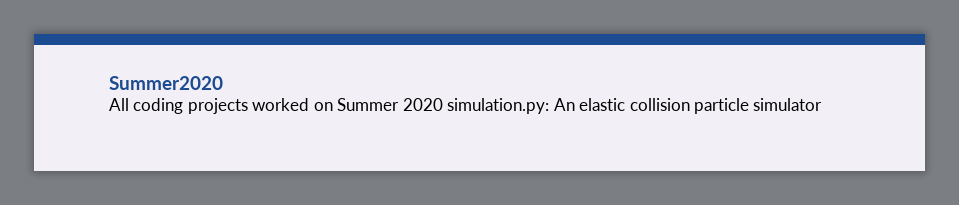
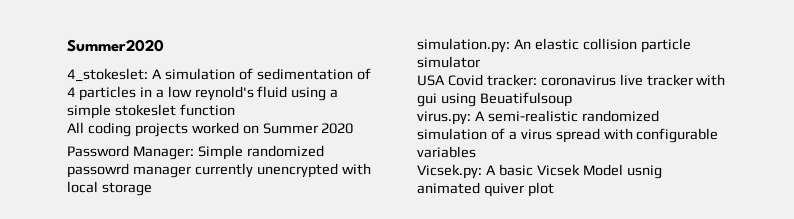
(223, 83) none -> [67,68,371,82] [67,86,339,101] [67,104,235,119] // 4_stokeslet: A simulation of sedimentation of 4 particles in a low reynold's fluid using a simple stokeslet function
(443, 104) none -> [67,145,324,160] [67,163,371,178] [67,181,152,196] // Password Manager: Simple randomized passowrd manager currently unencrypted with local storage //
(823, 104) none -> [417,74,726,86] [417,92,572,107] [417,110,659,125] [417,128,719,143] [417,146,476,158] [417,164,662,179] [417,182,554,197] // USA Covid tracker: coronavirus live tracker with gui using Beuatifulsoup // virus.py: A semi-realistic randomized simulation of a virus spread with configurable variables // Vicsek.py: A basic Vicsek Model usnig animated quiver plot

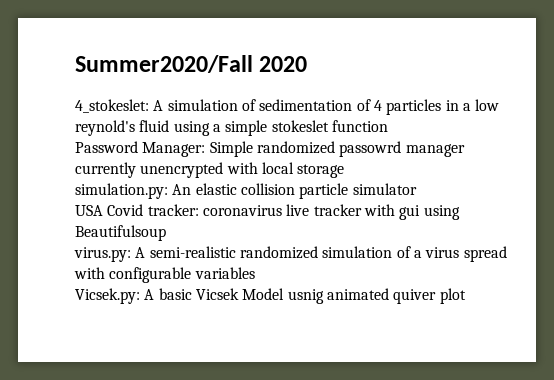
[67,39,164,52] Summer2020 -> [75,55,308,73] Summer2020/Fall 2020
[67,122,354,137] // All coding projects worked on Summer 2020 -> (388, 126) none
[479,92,572,107] Beuatifulsoup -> [75,225,166,241] Beautifulsoup

